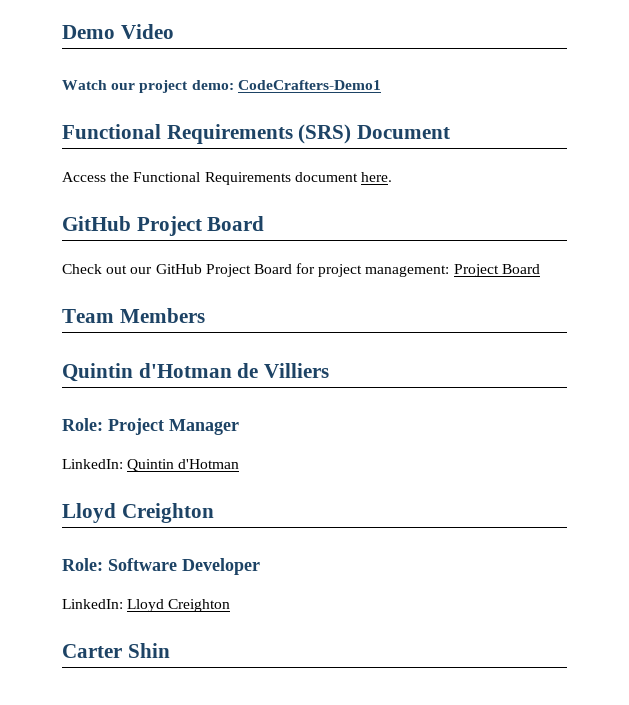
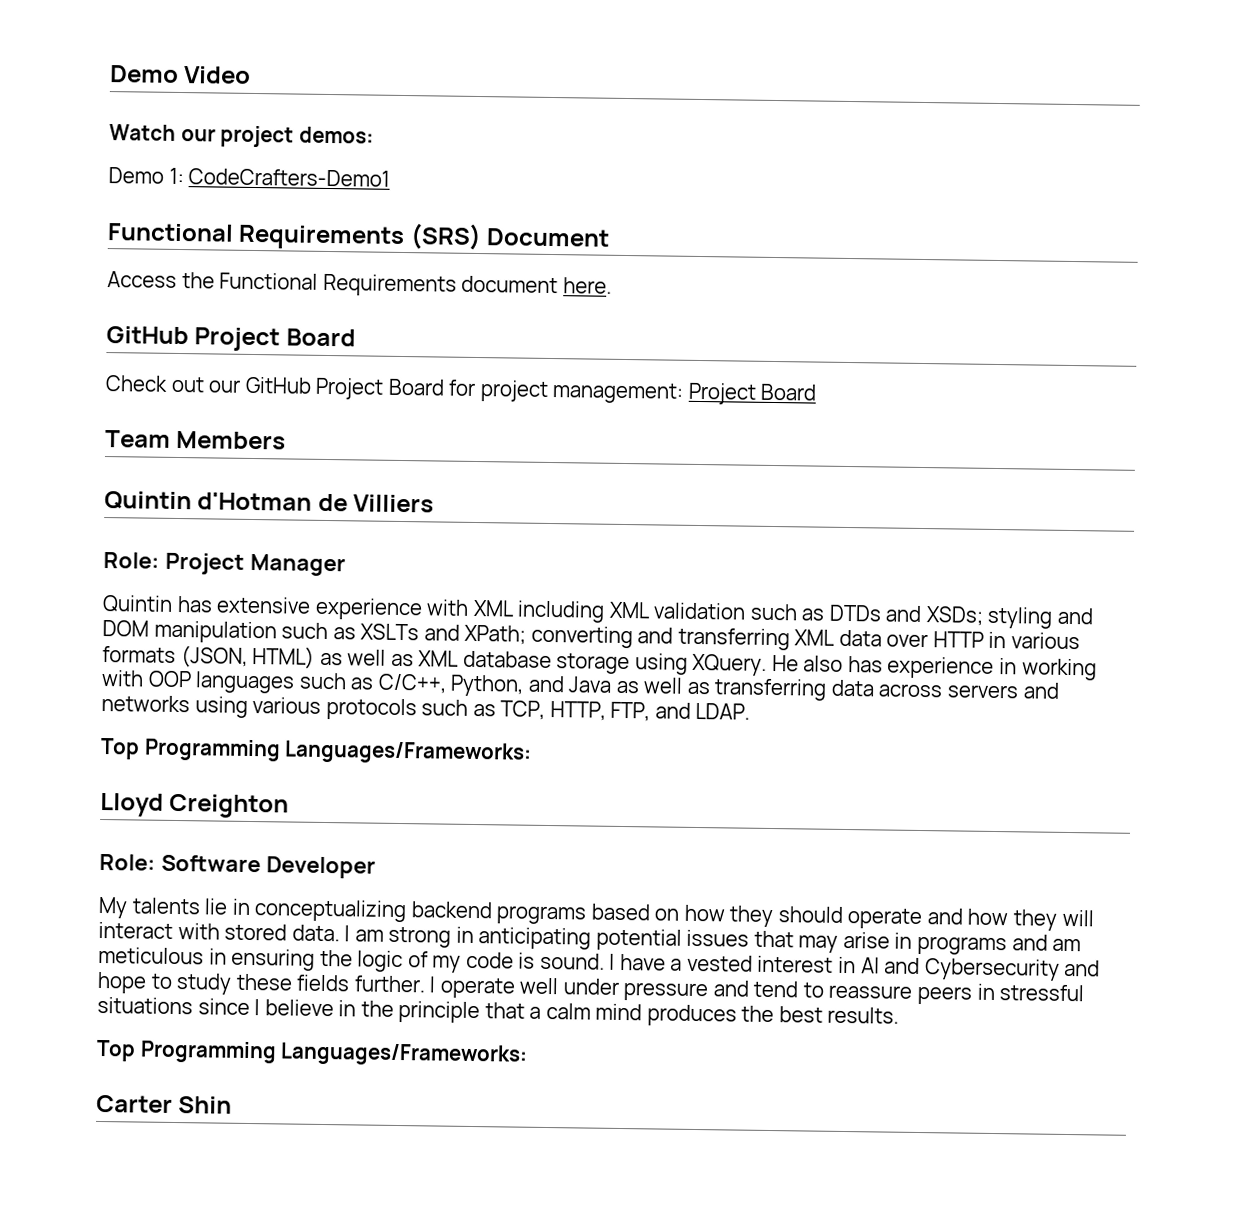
[191,80,234,90] demo: -> [298,126,374,144] [108,167,184,185] demos: // Demo 1:
[62,459,240,472] LinkedIn: Quintin d'Hotman -> [102,594,1095,629] [102,619,1081,651] [102,645,1097,681] [101,669,1060,701] [101,694,751,722] [100,737,533,765] Quintin has extensive experience with XML including XML validation such as DTDs and XSDs; styling and DOM manipulation such as XSLTs and XPath; converting and transferring XML data over HTTP in various formats (JSON, HTML) as well as XML database storage using XQuery. He also has experience in working with OOP languages such as C/C++, Python, and Java as well as transferring data across servers and networks using various protocols such as TCP, HTTP, FTP, and LDAP. // Top Programming Languages/Frameworks:
[62,599,231,612] LinkedIn: Lloyd Creighton -> [98,896,1094,931] [98,921,1082,956] [98,946,1101,981] [97,971,1085,1005] [97,996,900,1027] [96,1039,529,1067] My talents lie in conceptualizing backend programs based on how they should operate and how they will interact with stored data. I am strong in anticipating potential issues that may arise in programs and am meticulous in ensuring the logic of my code is sound. I have a vested interest in AI and Cybersecurity and hope to study these fields further. I operate well under pressure and tend to reassure peers in stressful situations since I believe in the principle that a calm mind produces the best results. // Top Programming Languages/Frameworks:

